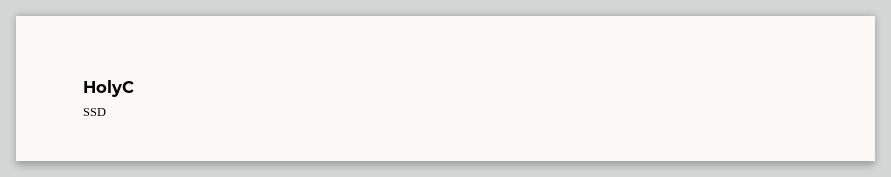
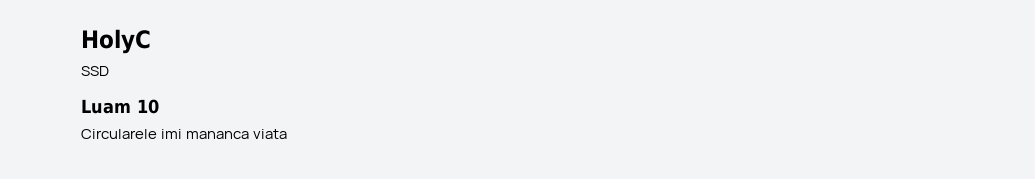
(106, 112) none -> [81,99,159,114] [81,129,288,139] // Luam 10 // Circularele imi mananca viata

